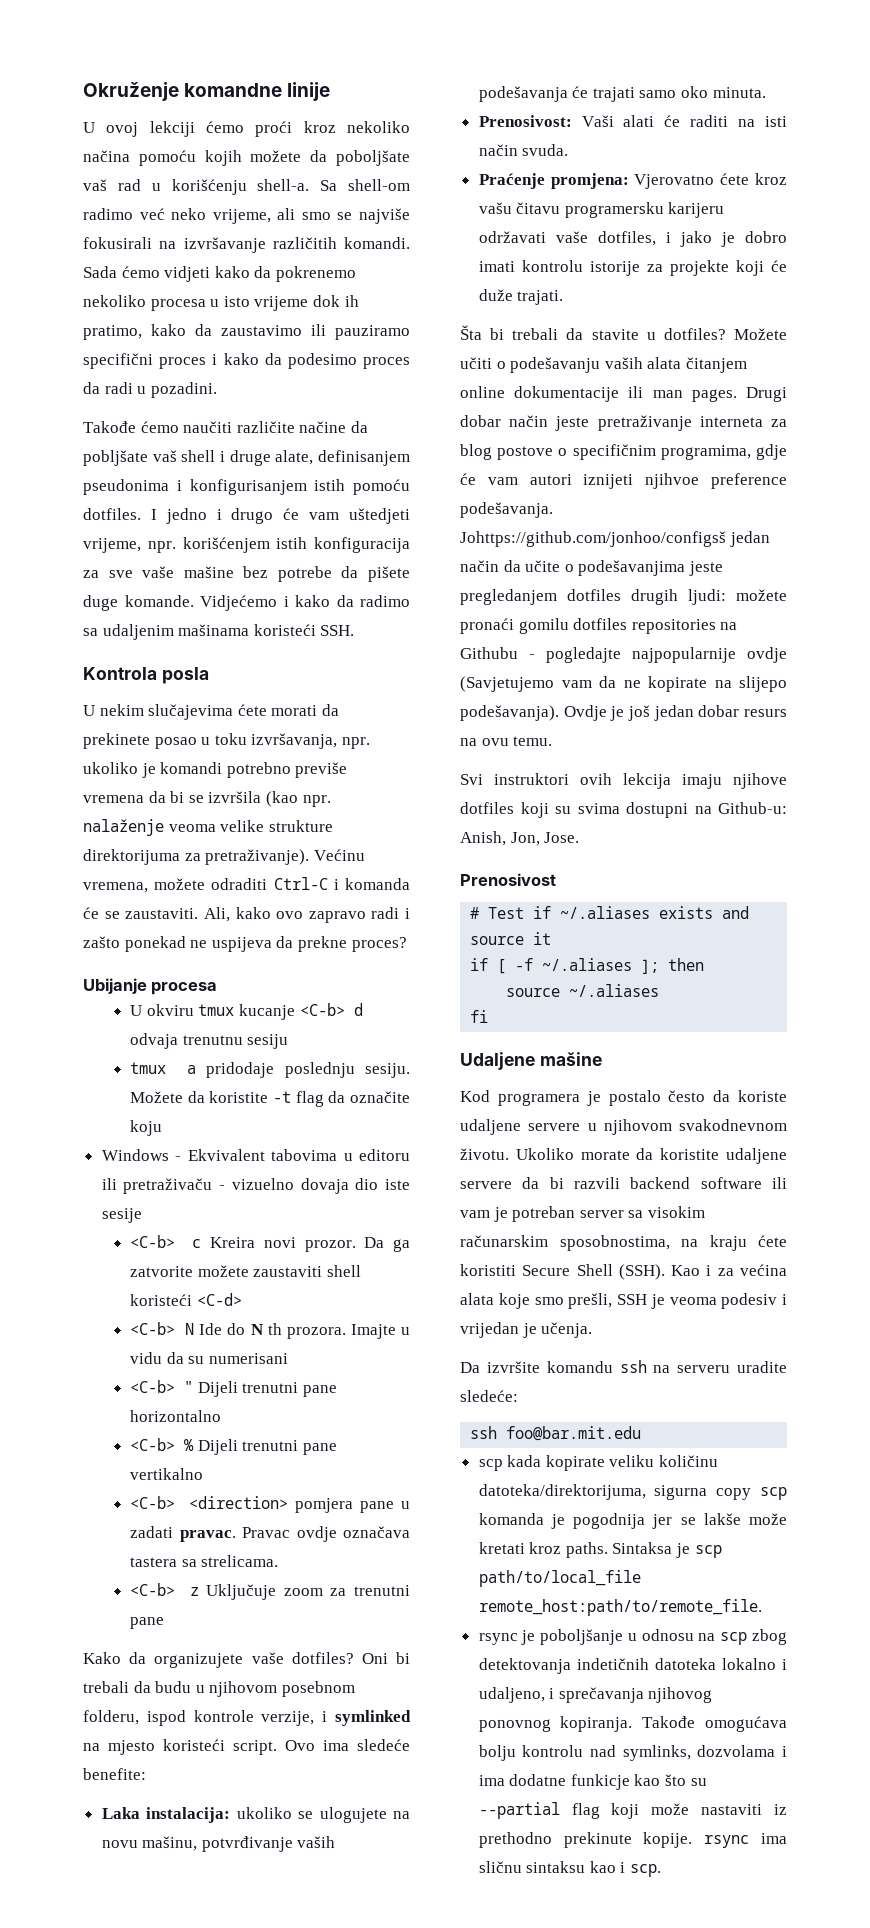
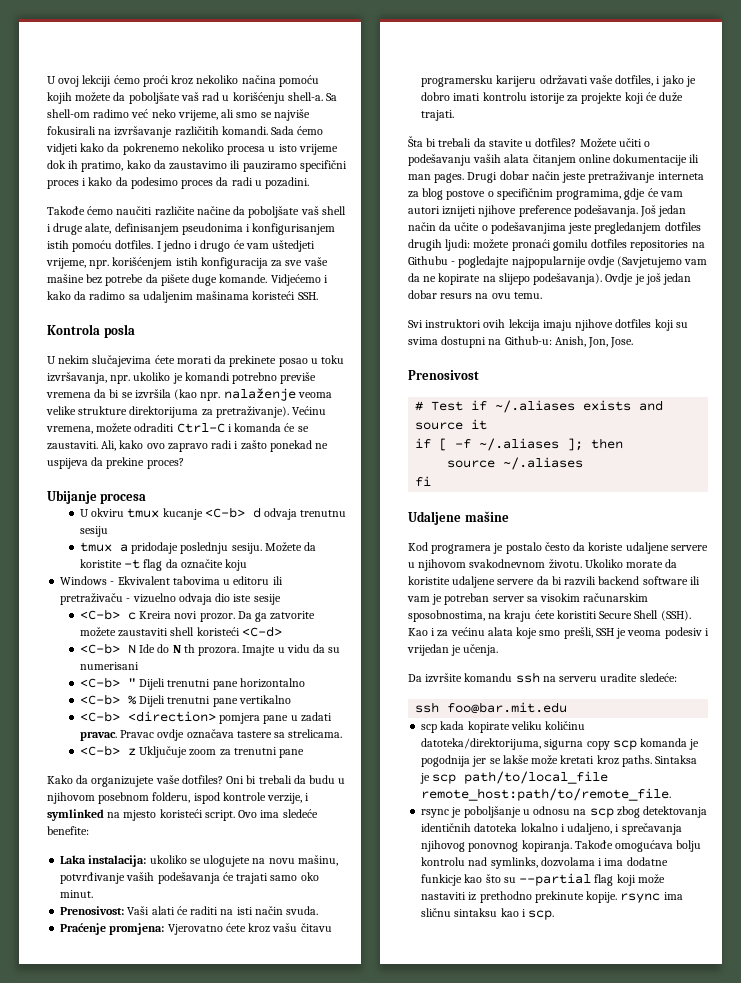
[83,82,331,101] Okruženje komandne linije // -> (47, 80) none
[83,450,148,466] pobljšate -> [248,206,300,218] poboljšate
[297,936,347,952] prekne -> [106,457,145,469] prekine
[300,1178,349,1194] dovaja -> [178,593,212,605] odvaja
[130,1557,178,1567] tastera -> [236,731,272,738] tastere
[712,87,766,98] minuta. -> [60,890,94,898] minut.
[645,473,700,489] njihvoe -> [478,205,517,217] njihove
[460,531,726,547] Johttps://github.com/jonhoo/configsš -> [640,205,657,217] Još
[740,1264,787,1276] većina -> [450,627,485,636] većinu
[576,1658,649,1670] indetičnih -> [421,823,472,832] identičnih

